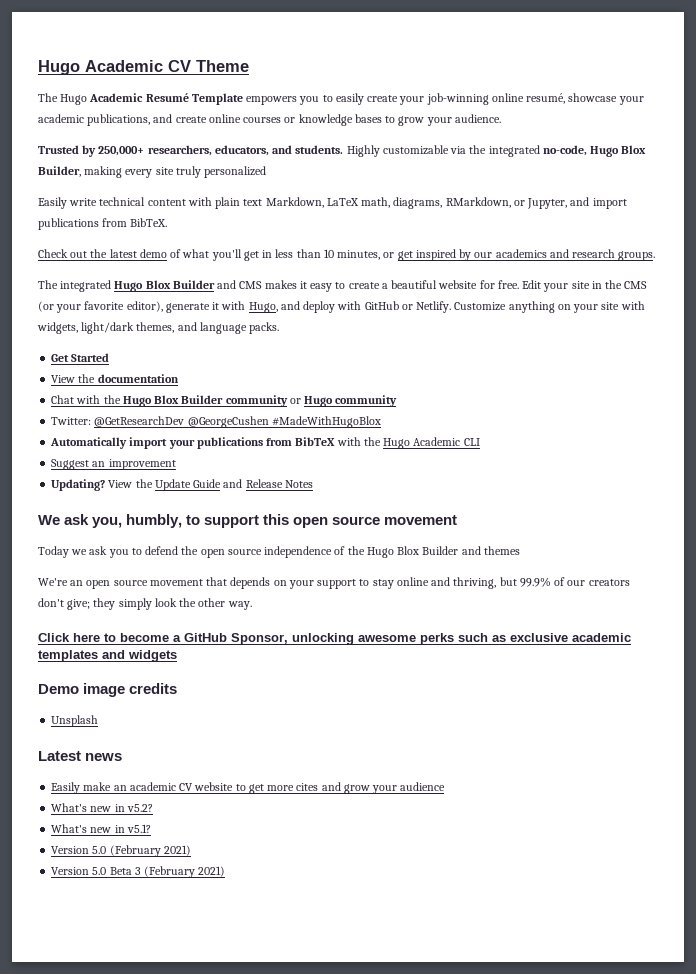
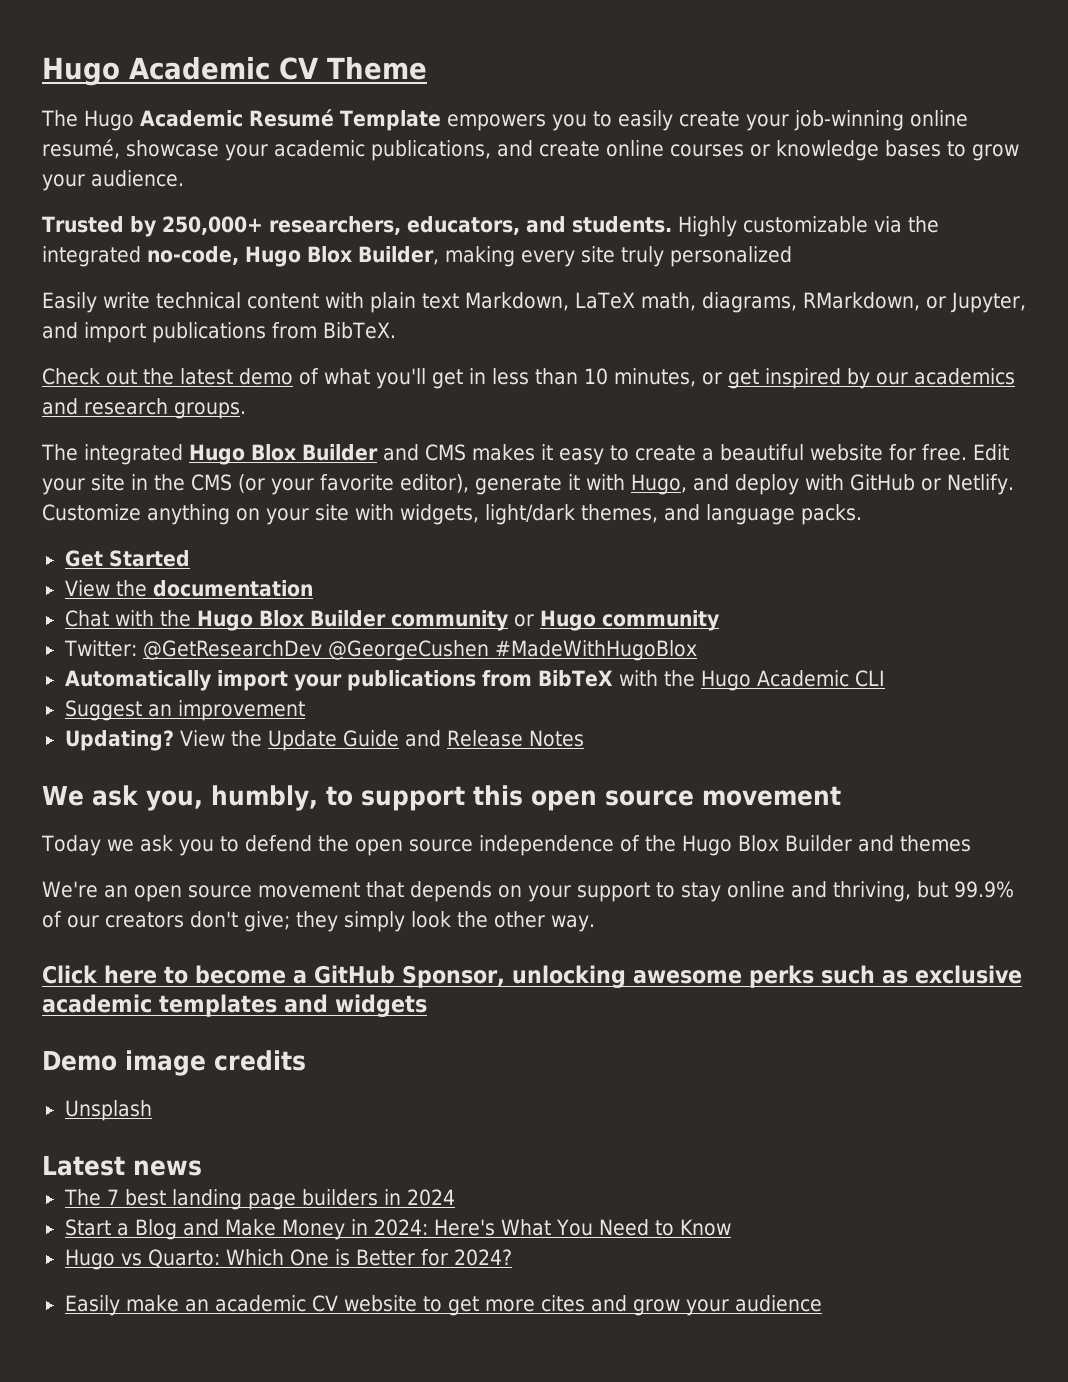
(123, 757) none -> [63,1189,455,1210] [64,1219,731,1240] [64,1249,512,1270] // The 7 best landing page builders in 2024 // Start a Blog and Make Money in 2024: Here's What You Need to Know // Hugo vs Quarto: Which One is Better for 2024?
[51,803,153,812] [51,824,151,833] [51,845,191,857] [51,866,226,878] // What's new in v5.2? // What's new in v5.1? // Version 5.0 (February 2021) // Version 5.0 Beta 3 (February 2021) -> (822, 1303) none

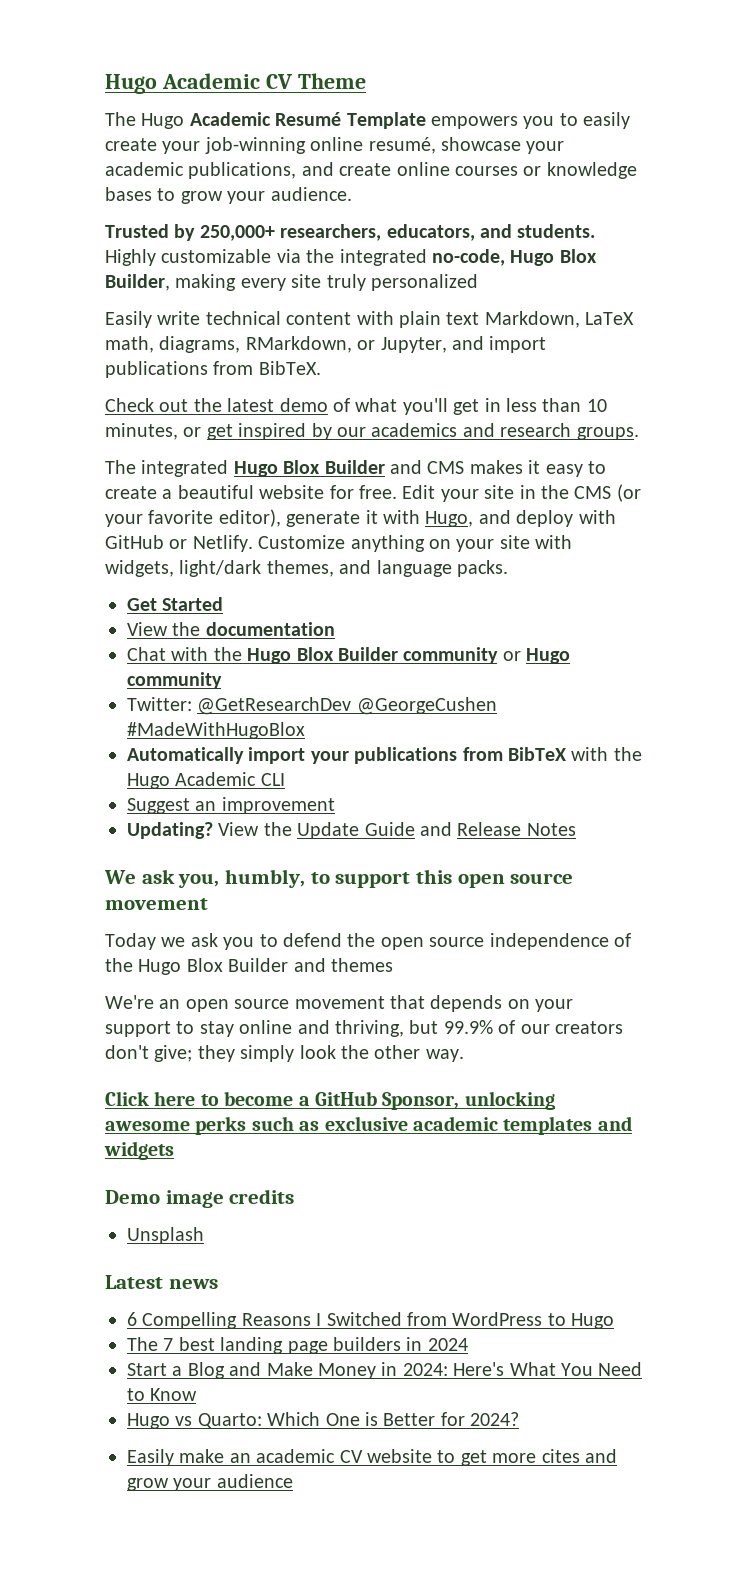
(202, 1168) none -> [127,1312,615,1329] // 6 Compelling Reasons I Switched from WordPress to Hugo

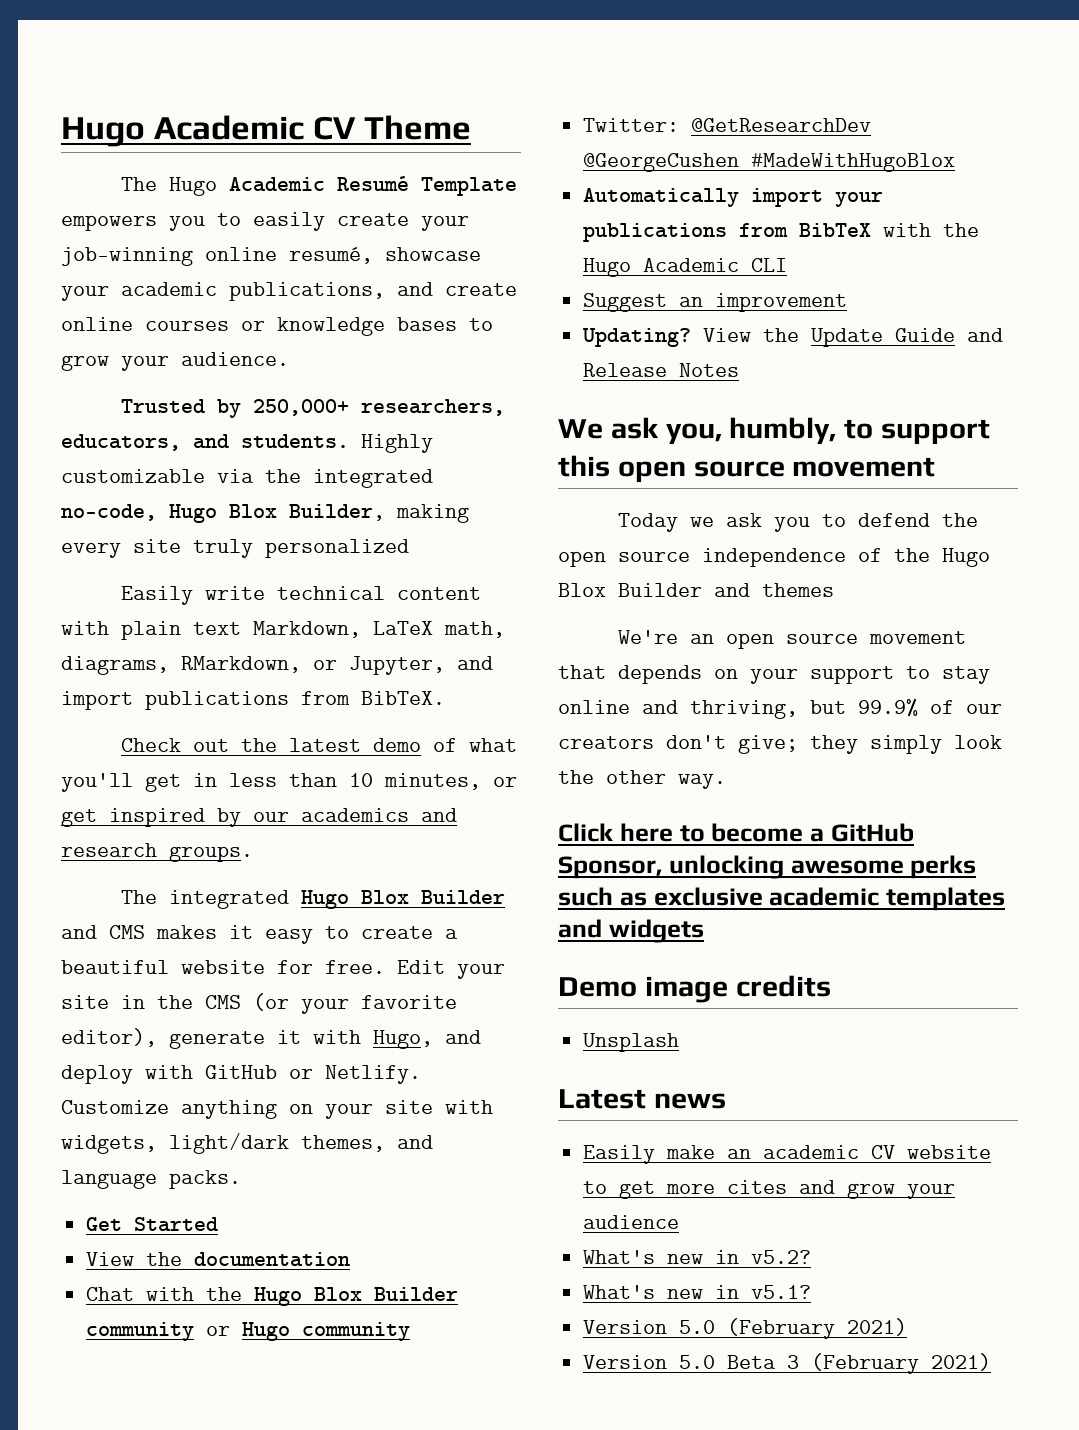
[127,1312,615,1329] [127,1337,468,1354] [127,1362,643,1379] [127,1388,198,1401] [127,1412,520,1429] // 6 Compelling Reasons I Switched from WordPress to Hugo // The 7 best landing page builders in 2024 // Start a Blog and Make Money in 2024: Here's What You Need to Know // Hugo vs Quarto: Which One is Better for 2024? -> (726, 1101) none
(293, 1481) none -> [583,1250,812,1264] [583,1285,812,1299] [583,1318,908,1339] [583,1353,992,1374] // What's new in v5.2? // What's new in v5.1? // Version 5.0 (February 2021) // Version 5.0 Beta 3 (February 2021)

